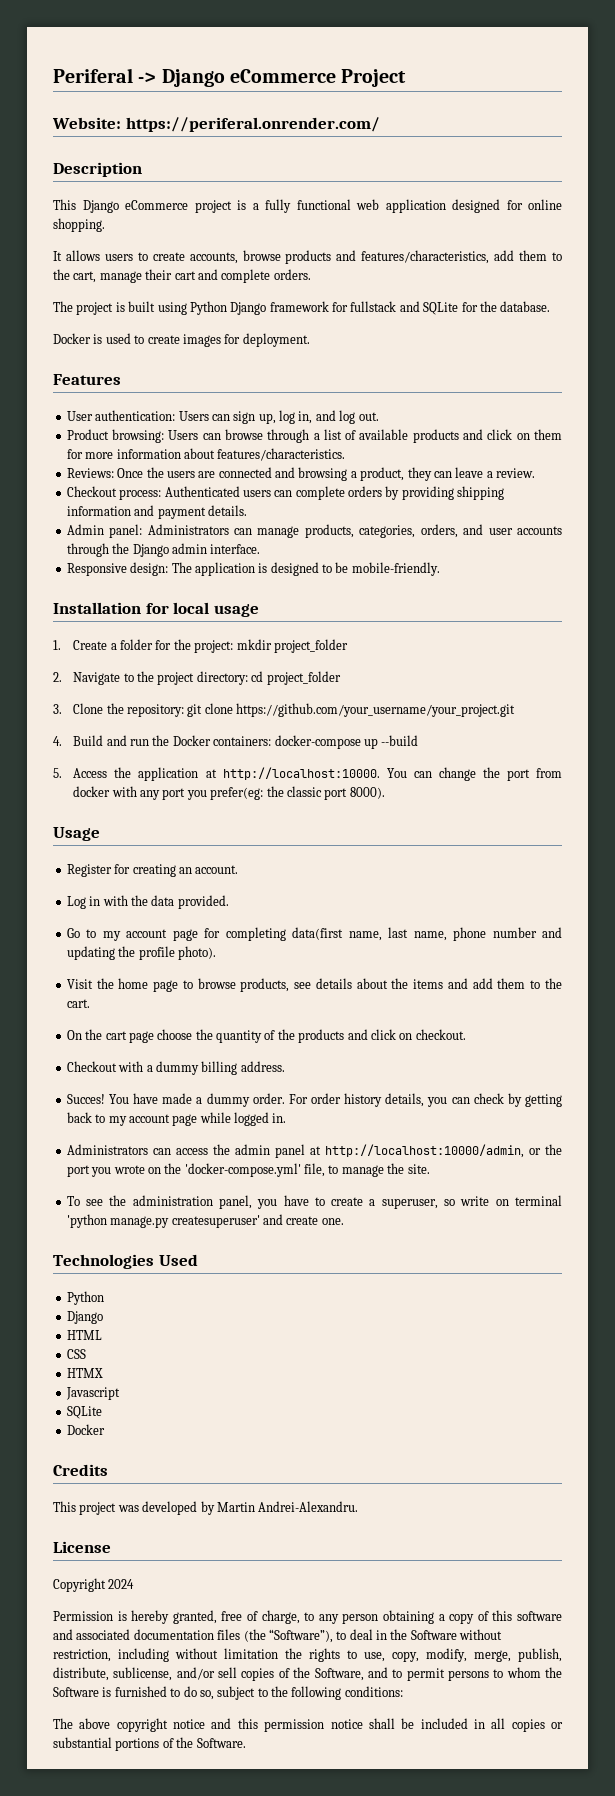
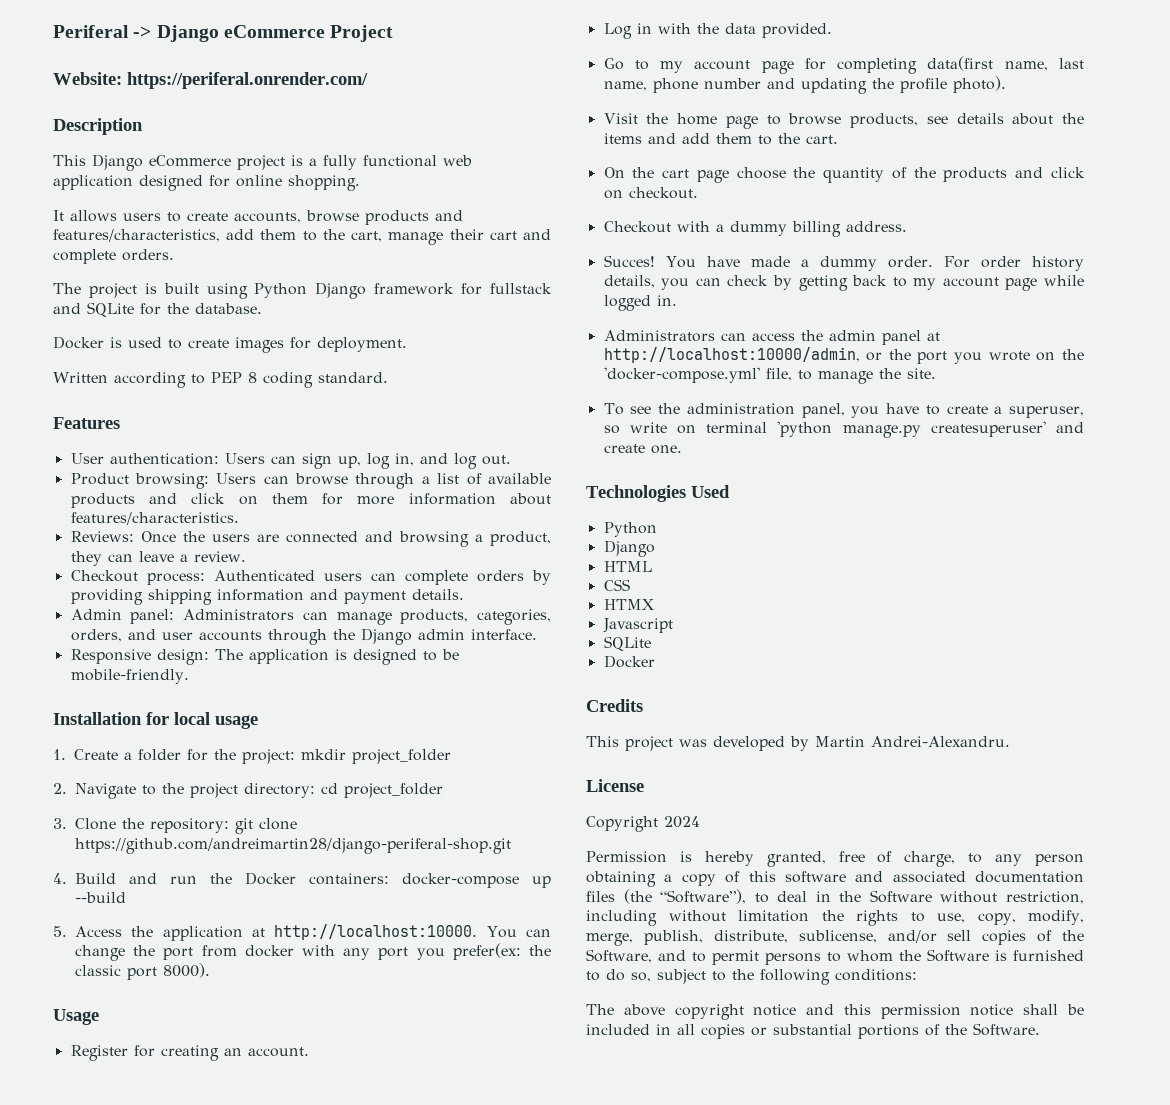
(310, 340) none -> [53,372,388,388] // Written according to PEP 8 coding standard.
[236,703,516,717] https://github.com/your_username/your_project.git -> [75,838,511,854] https://github.com/andreimartin28/django-periferal-shop.git
[210,787,264,800] prefer(eg: -> [452,943,521,960] prefer(ex:

